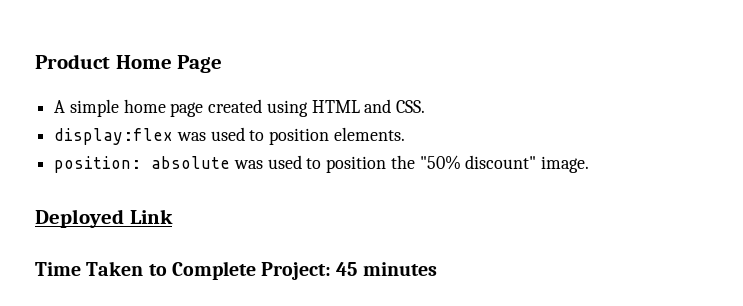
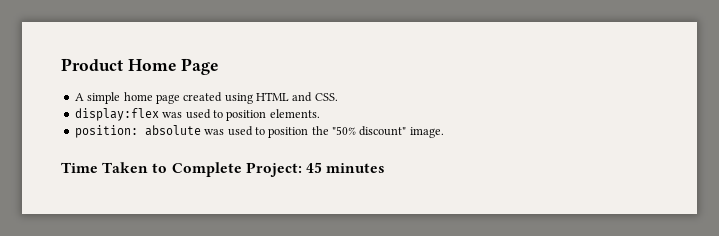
[35,209,173,228] // Deployed Link -> (444, 132) none

